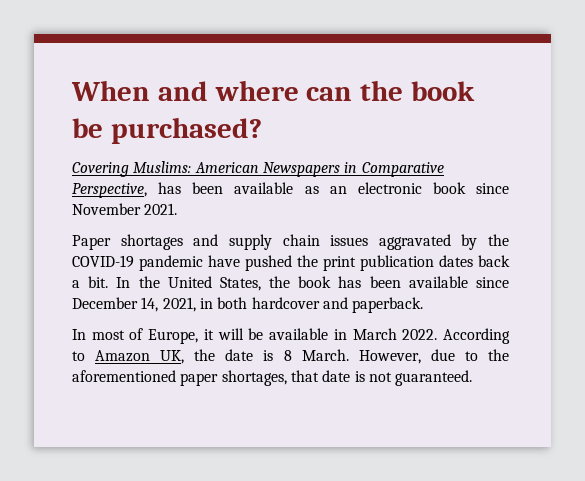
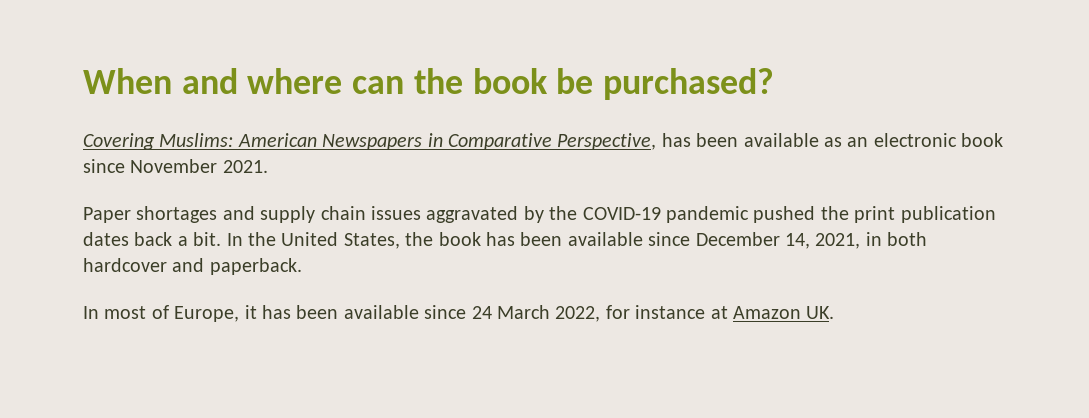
[208,255,240,267] have -> (749, 214) none
[217,328,511,344] [72,349,510,364] [72,370,473,386] will be available in March 2022. According to Amazon UK, the date is 8 March. However, due to the aforementioned paper shortages, that date is not guaranteed. -> [262,305,835,322] has been available since 24 March 2022, for instance at Amazon UK.

